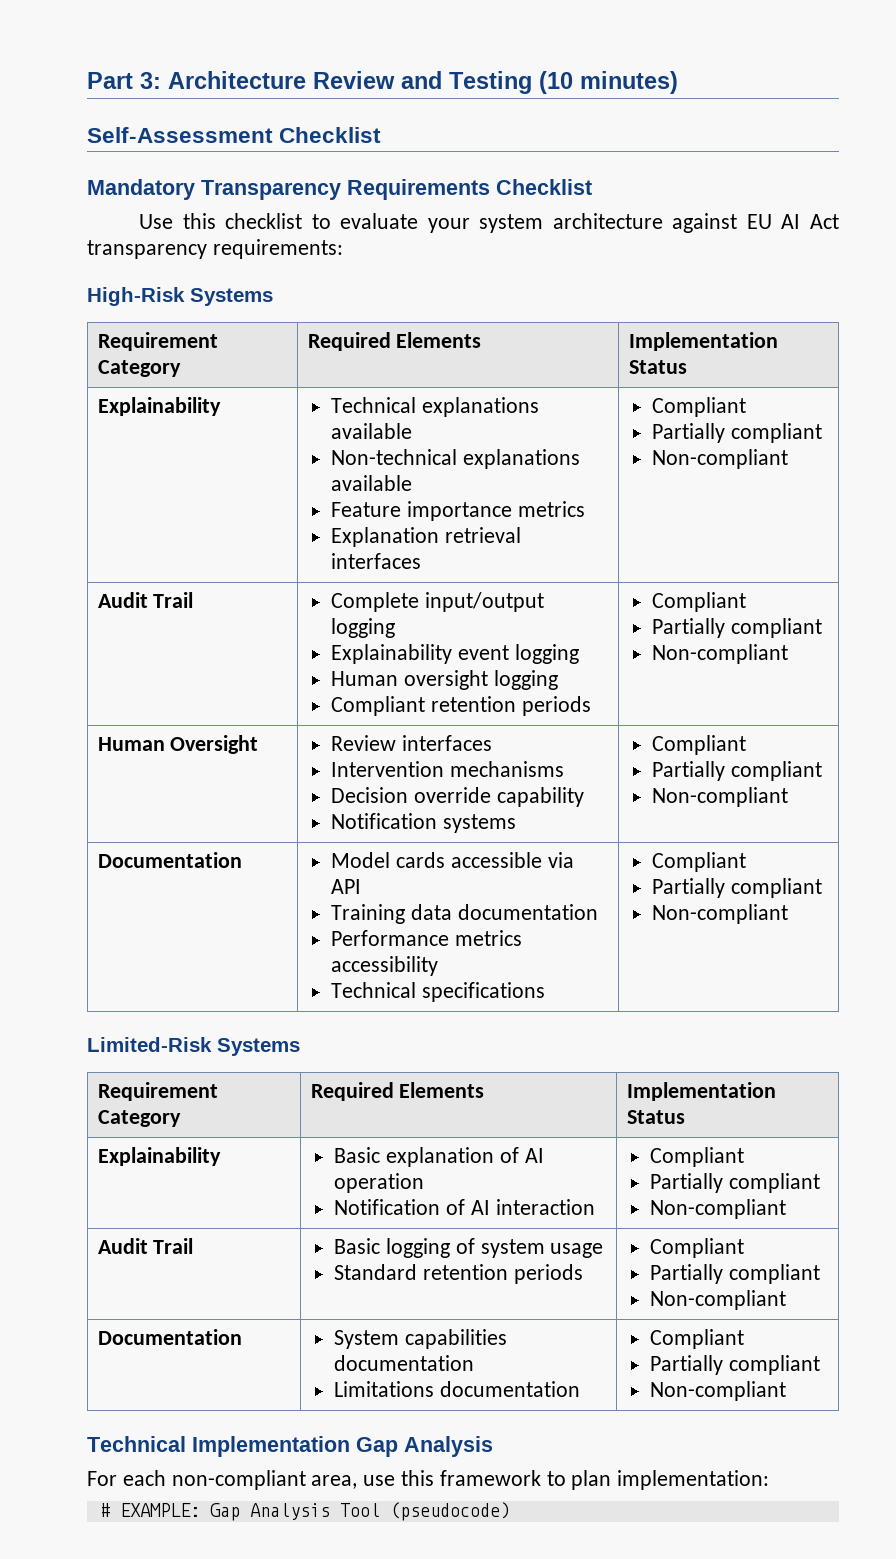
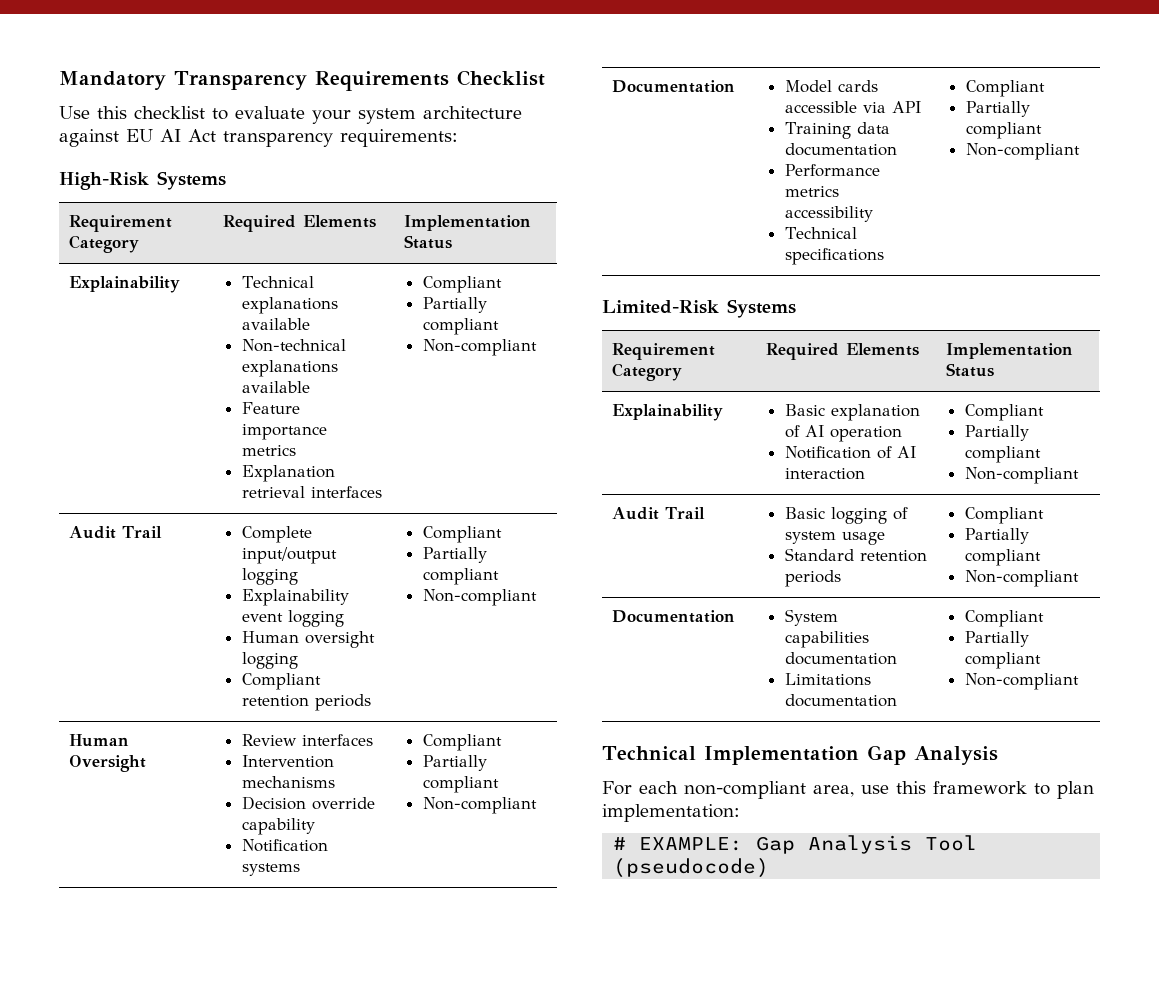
[87,71,678,94] [87,127,382,143] Part 3: Architecture Review and Testing (10 minutes) // Self-Assessment Checklist // -> (59, 80) none

